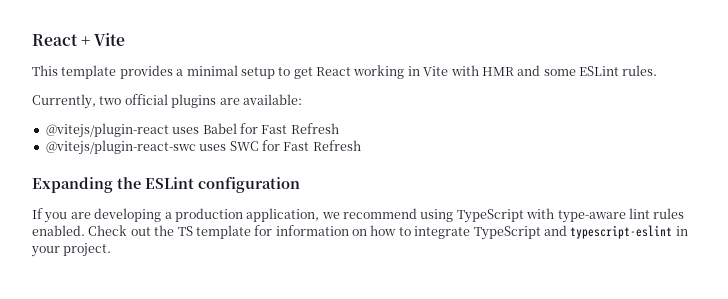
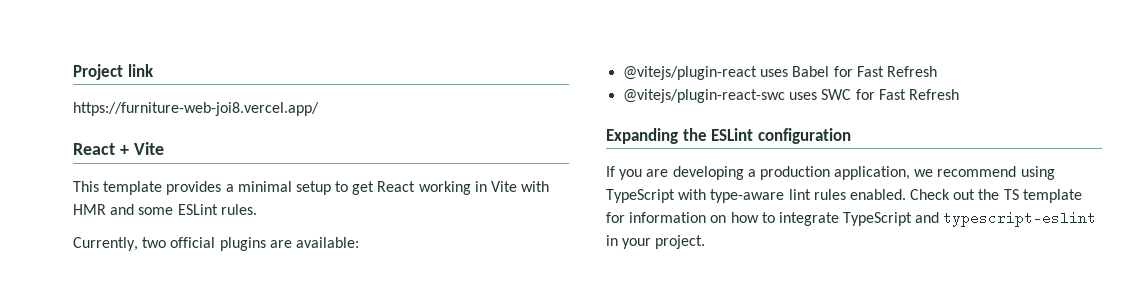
(32, 40) none -> [73,64,154,80] [73,102,319,116] Project link // https://furniture-web-joi8.vercel.app/ //

